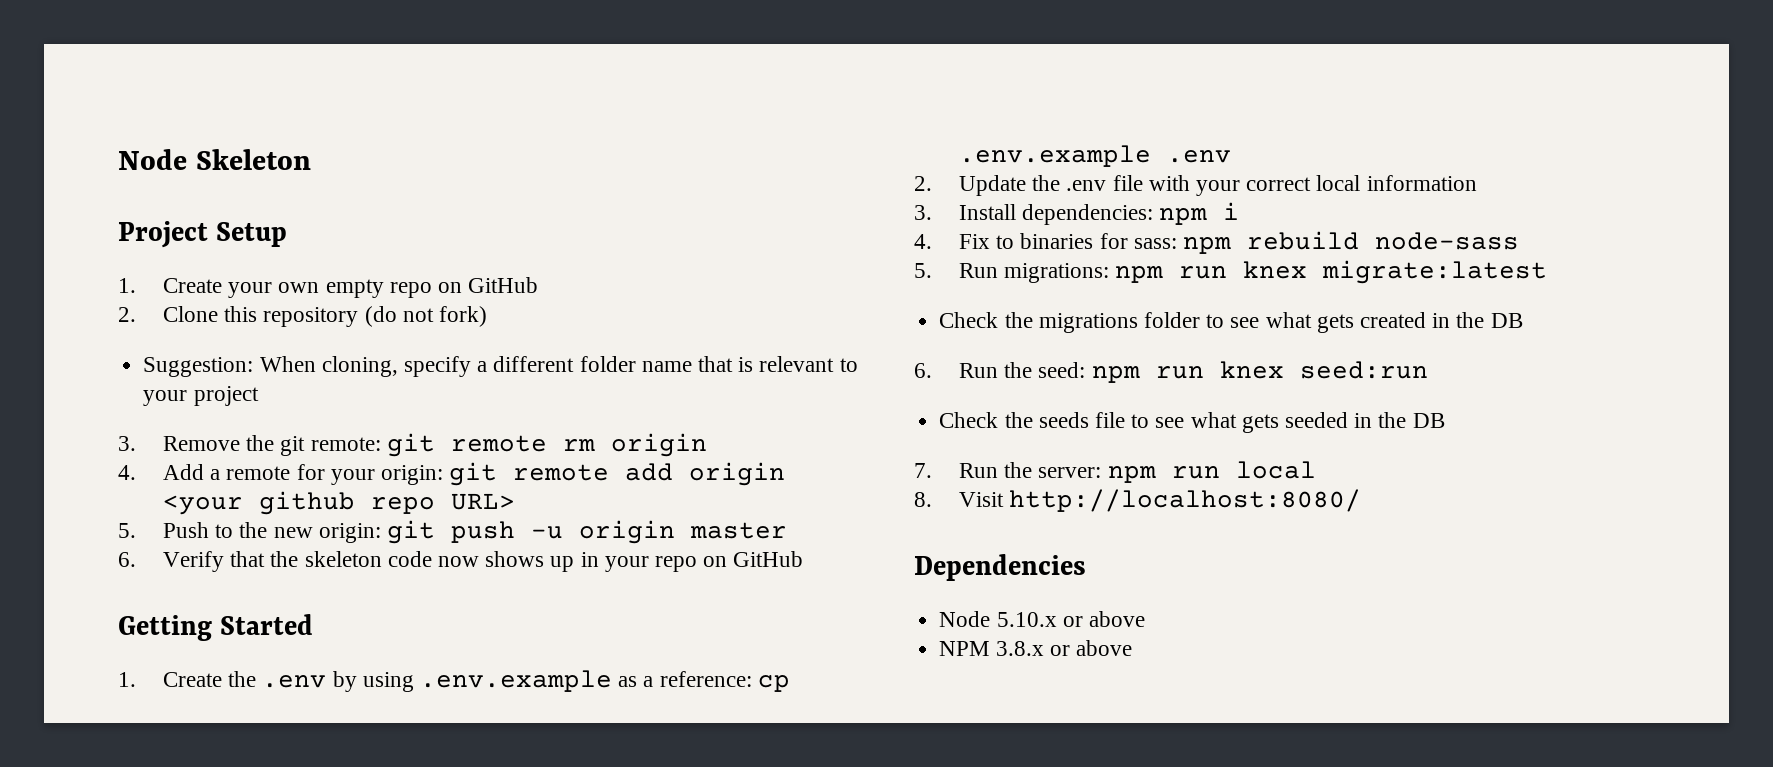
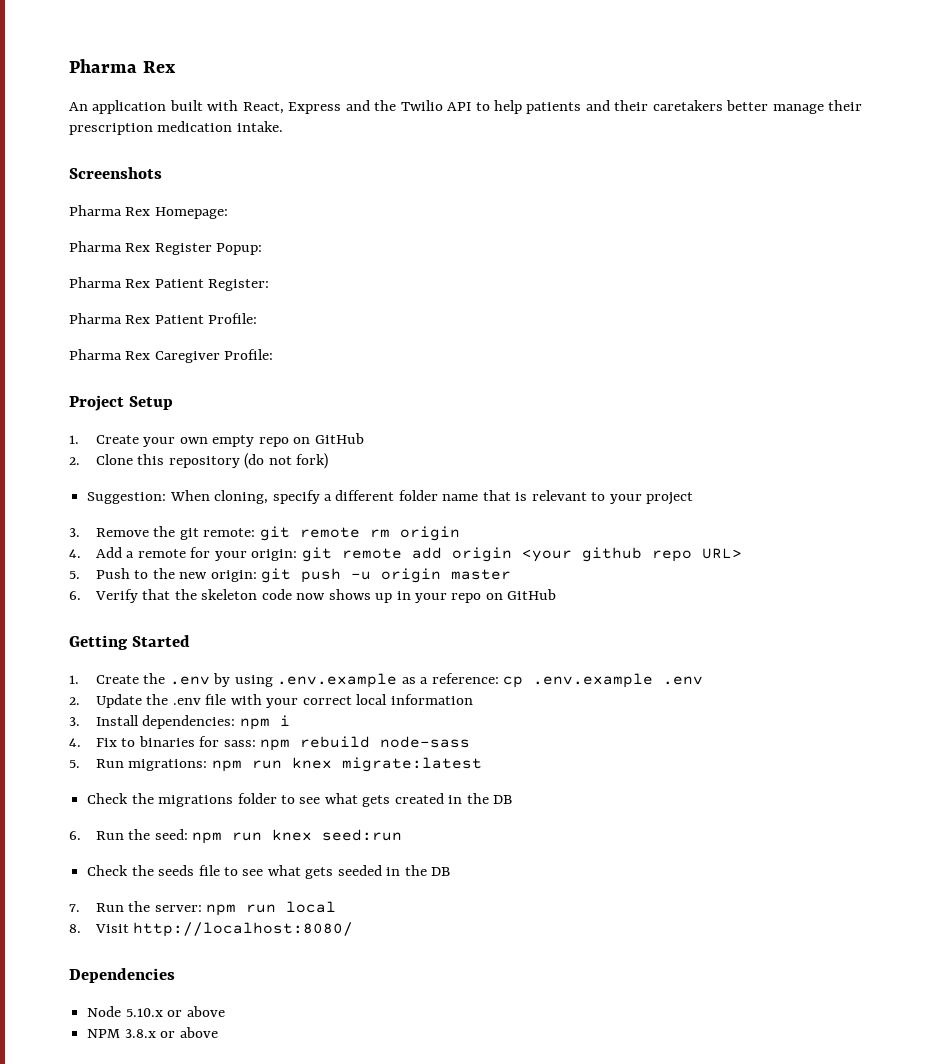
[118,149,311,170] Node Skeleton -> [69,59,176,73] [69,100,863,114] [69,121,283,135] [69,167,162,179] [69,205,228,219] [69,241,263,255] [69,277,270,291] [69,313,258,324] [69,349,274,363] Pharma Rex // An application built with React, Express and the Twilio API to help patients and their caretakers better manage their prescription medication intake. // Screenshots // Pharma Rex Homepage: // Pharma Rex Register Popup: // Pharma Rex Patient Register: // Pharma Rex Patient Profile: // Pharma Rex Caregiver Profile:

